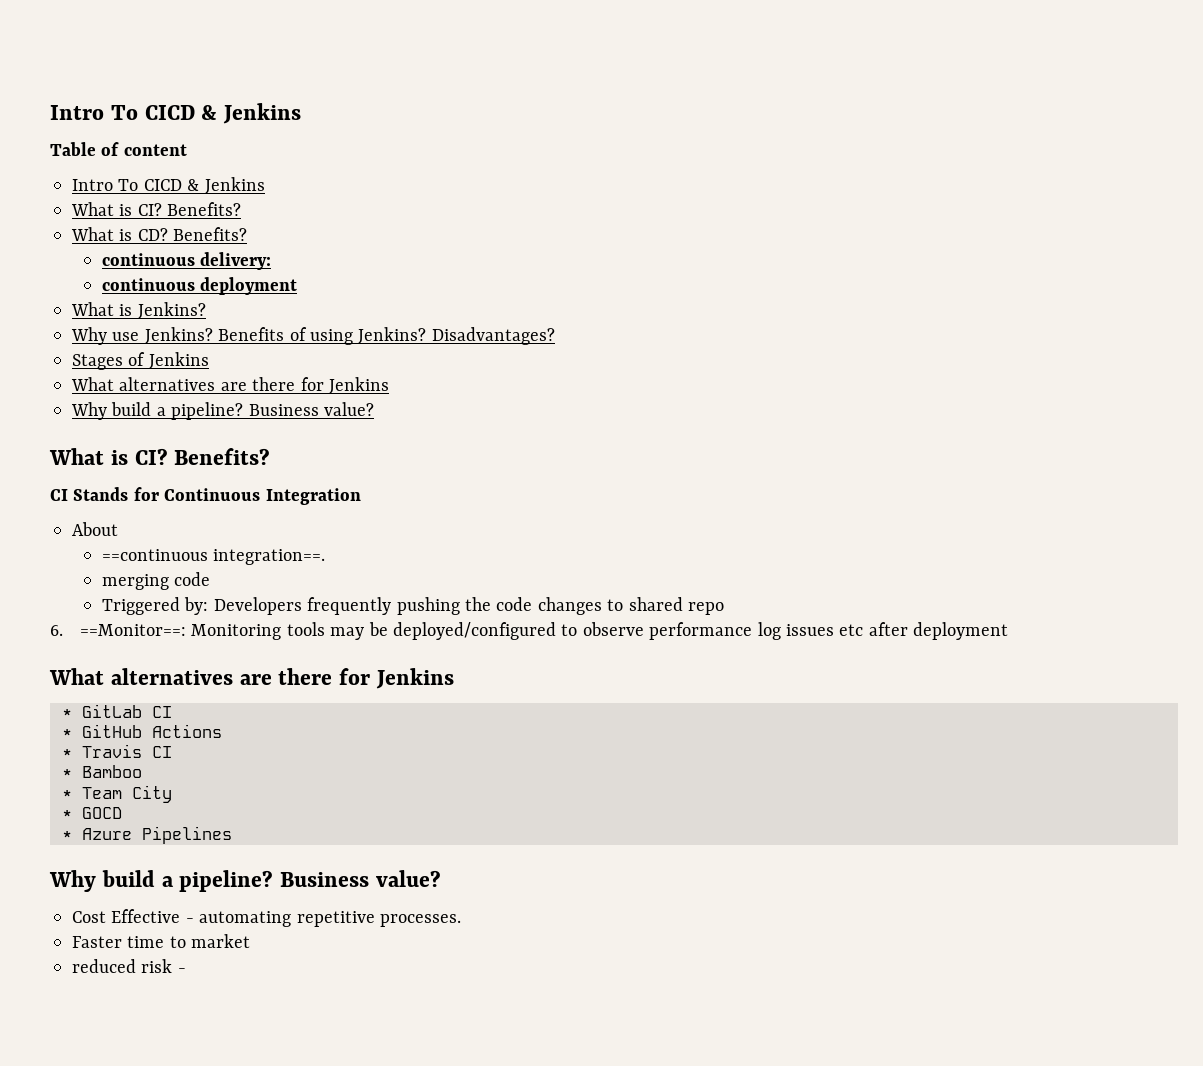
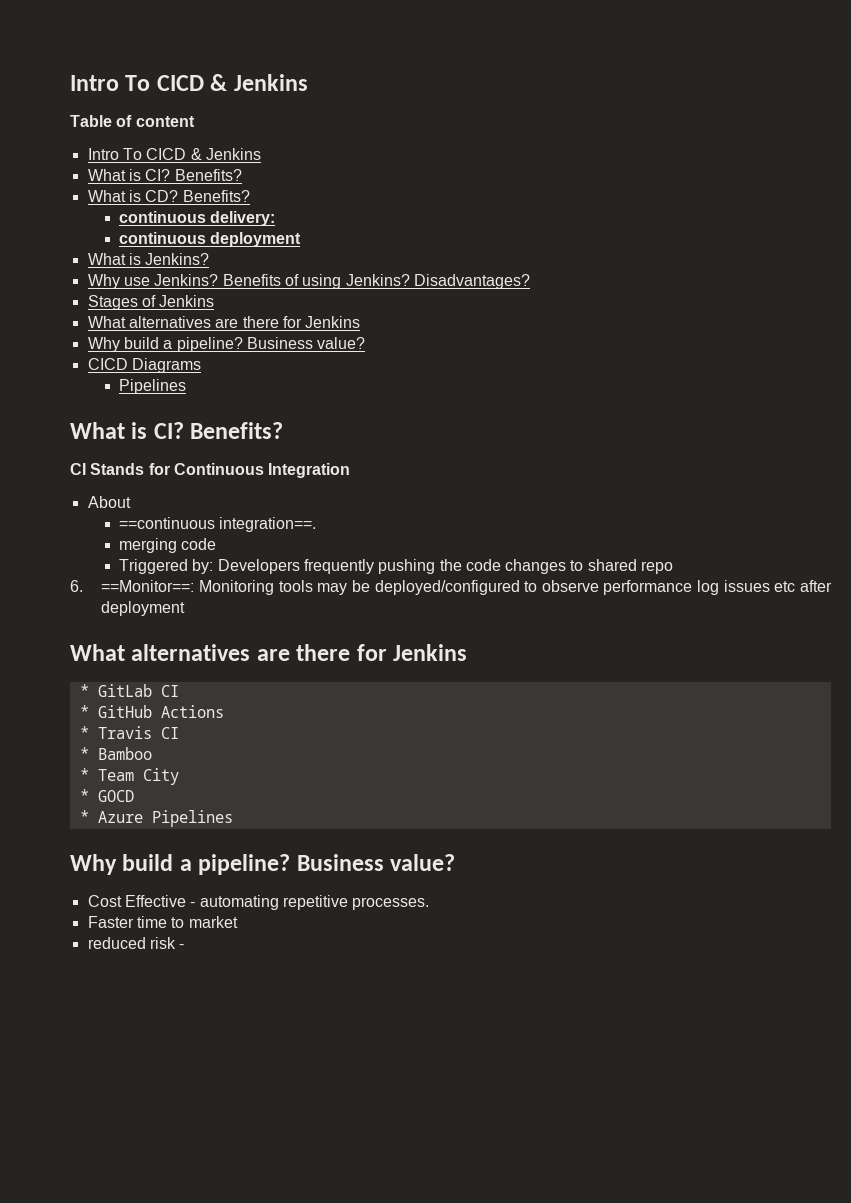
(374, 409) none -> [87,358,201,373] [118,379,186,394] // CICD Diagrams // Pipelines

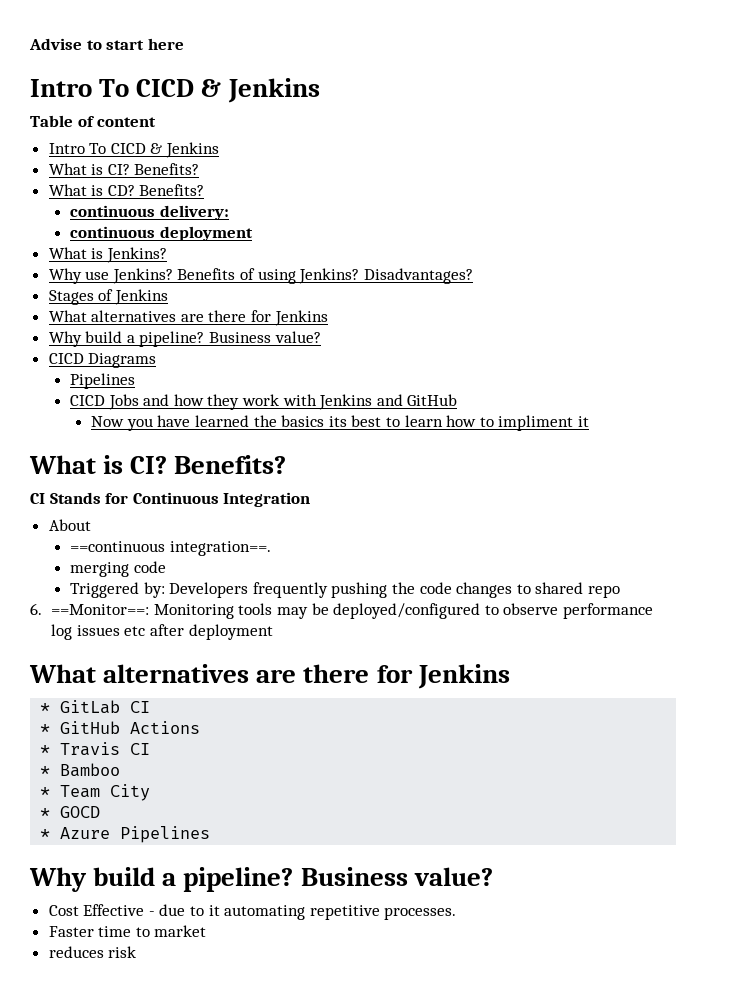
(70, 83) none -> [29,38,184,50] Advise to start here //
(186, 386) none -> [69,394,458,410] [91,415,589,431] // CICD Jobs and how they work with Jenkins and GitHub // Now you have learned the basics its best to learn how to impliment it
(196, 904) none -> [159,904,220,916] due to it
[87,937,185,949] reduced risk - -> [48,946,137,958] reduces risk

